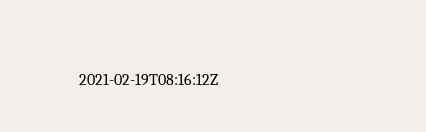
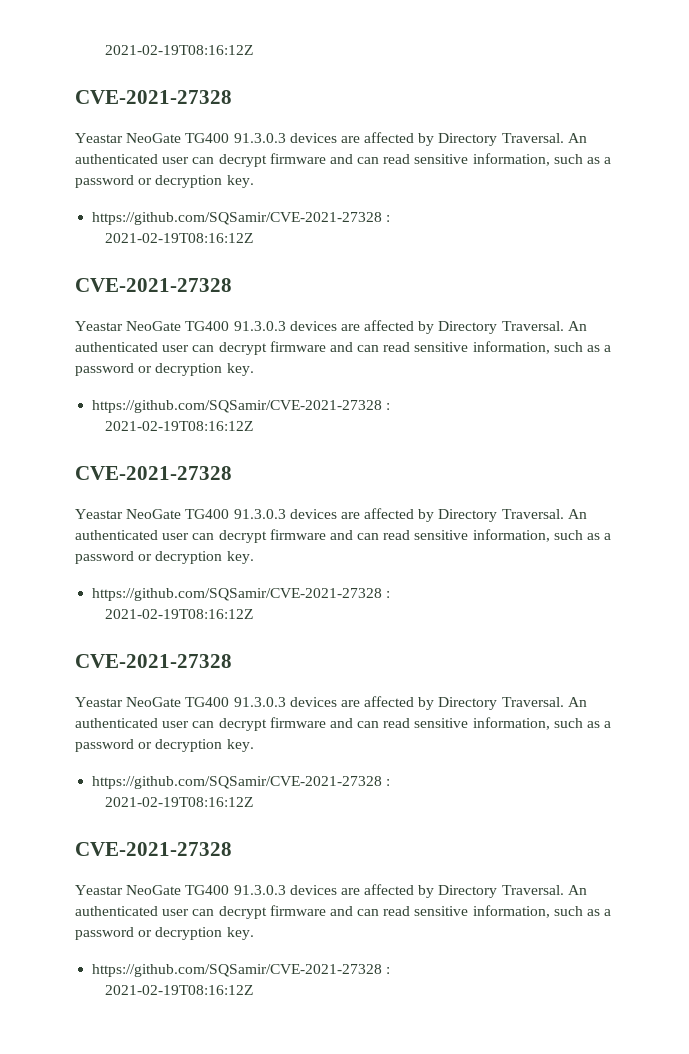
[78,73,218,86] 2021-02-19T08:16:12Z -> [105,45,254,55] [75,90,232,104] [75,132,587,146] [75,153,612,167] [75,175,254,188] [92,212,391,225] [105,233,254,243] [75,278,232,292] [75,320,587,334] [75,341,612,355] [75,363,254,376] [92,400,391,413] [105,421,254,431] [75,466,232,480] [75,508,587,522] [75,529,612,543] [75,551,254,564] [92,588,391,601] [105,609,254,619] [75,654,232,668] [75,696,587,710] [75,717,612,731] [75,739,254,752] [92,776,391,789] [105,797,254,807] [75,842,232,856] [75,884,587,898] [75,905,612,919] [75,927,254,940] [92,964,391,977] [105,985,254,995] 2021-02-19T08:16:12Z // CVE-2021-27328 // Yeastar NeoGate TG400 91.3.0.3 devices are affected by Directory Traversal. An authenticated user can decrypt firmware and can read sensitive information, such as a password or decryption key. // https://github.com/SQSamir/CVE-2021-27328 : // 2021-02-19T08:16:12Z // CVE-2021-27328 // Yeastar NeoGate TG400 91.3.0.3 devices are affected by Directory Traversal. An authenticated user can decrypt firmware and can read sensitive information, such as a password or decryption key. // https://github.com/SQSamir/CVE-2021-27328 : // 2021-02-19T08:16:12Z // CVE-2021-27328 // Yeastar NeoGate TG400 91.3.0.3 devices are affected by Directory Traversal. An authenticated user can decrypt firmware and can read sensitive information, such as a password or decryption key. // https://github.com/SQSamir/CVE-2021-27328 : // 2021-02-19T08:16:12Z // CVE-2021-27328 // Yeastar NeoGate TG400 91.3.0.3 devices are affected by Directory Traversal. An authenticated user can decrypt firmware and can read sensitive information, such as a password or decryption key. // https://github.com/SQSamir/CVE-2021-27328 : // 2021-02-19T08:16:12Z // CVE-2021-27328 // Yeastar NeoGate TG400 91.3.0.3 devices are affected by Directory Traversal. An authenticated user can decrypt firmware and can read sensitive information, such as a password or decryption key. // https://github.com/SQSamir/CVE-2021-27328 : // 2021-02-19T08:16:12Z

